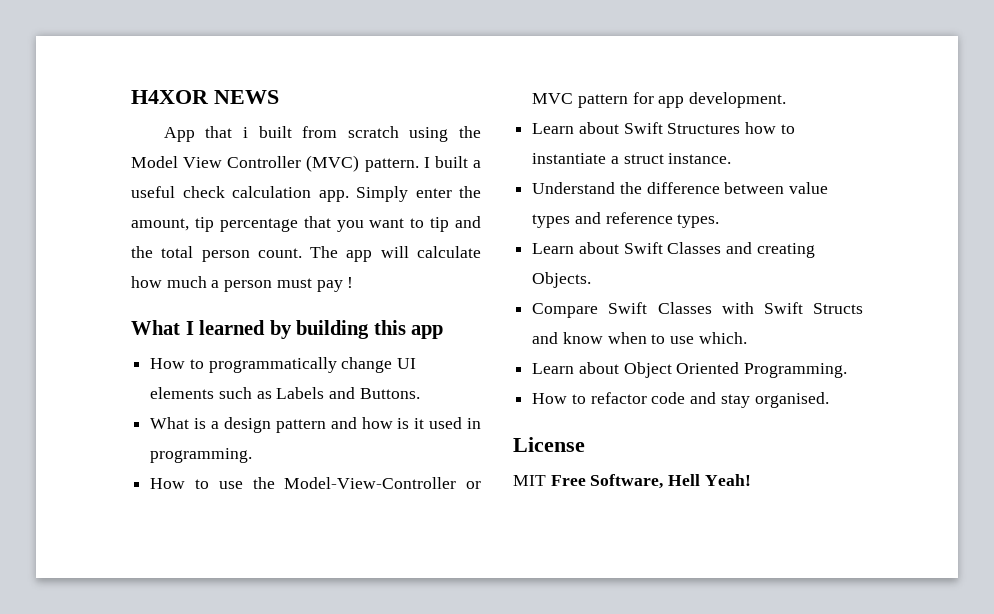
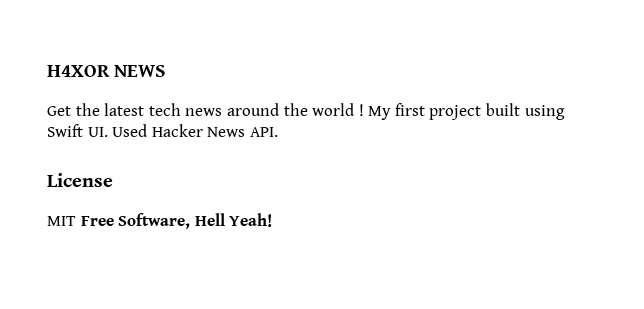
[163,126,481,142] [131,155,482,172] [131,186,481,202] [131,216,481,232] [131,246,481,262] [131,276,354,292] [131,320,444,339] [150,357,417,373] [150,387,420,399] [150,417,481,433] [150,448,253,463] [150,477,481,489] [532,92,787,108] [532,122,795,134] [532,153,732,164] [532,182,829,194] [532,212,720,228] [532,242,815,258] [532,272,592,288] [532,302,863,318] [532,332,747,344] [532,362,848,378] [532,392,829,408] App that i built from scratch using the Model View Controller (MVC) pattern. I built a useful check calculation app. Simply enter the amount, tip percentage that you want to tip and the total person count. The app will calculate how much a person must pay ! // What I learned by building this app // How to programmatically change UI elements such as Labels and Buttons. // What is a design pattern and how is it used in programming. // How to use the Model-View-Controller or MVC pattern for app development. // Learn about Swift Structures how to instantiate a struct instance. // Understand the difference between value types and reference types. // Learn about Swift Classes and creating Objects. // Compare Swift Classes with Swift Structs and know when to use which. // Learn about Object Oriented Programming. // How to refactor code and stay organised. -> [47,103,565,120] [47,124,278,137] Get the latest tech news around the world ! My first project built using Swift UI. Used Hacker News API.

